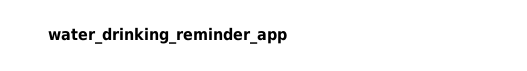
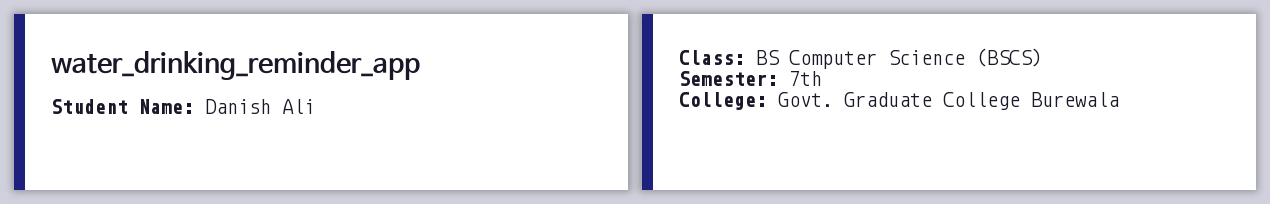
(287, 35) none -> [51,99,315,114] [679,48,1042,69] [679,71,822,86] [679,92,1119,110] // Student Name: Danish Ali // Class: BS Computer Science (BSCS) // Semester: 7th // College: Govt. Graduate College Burewala

